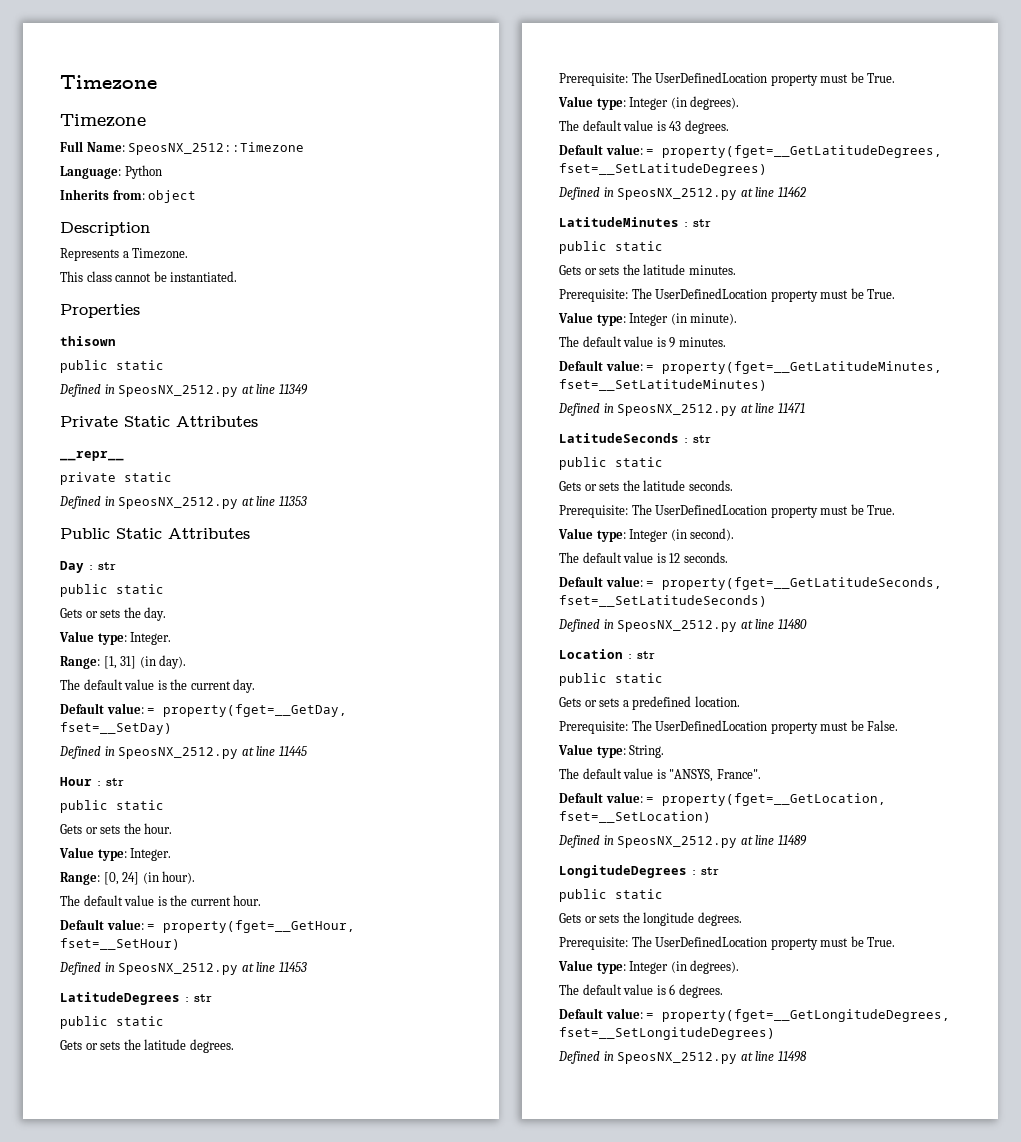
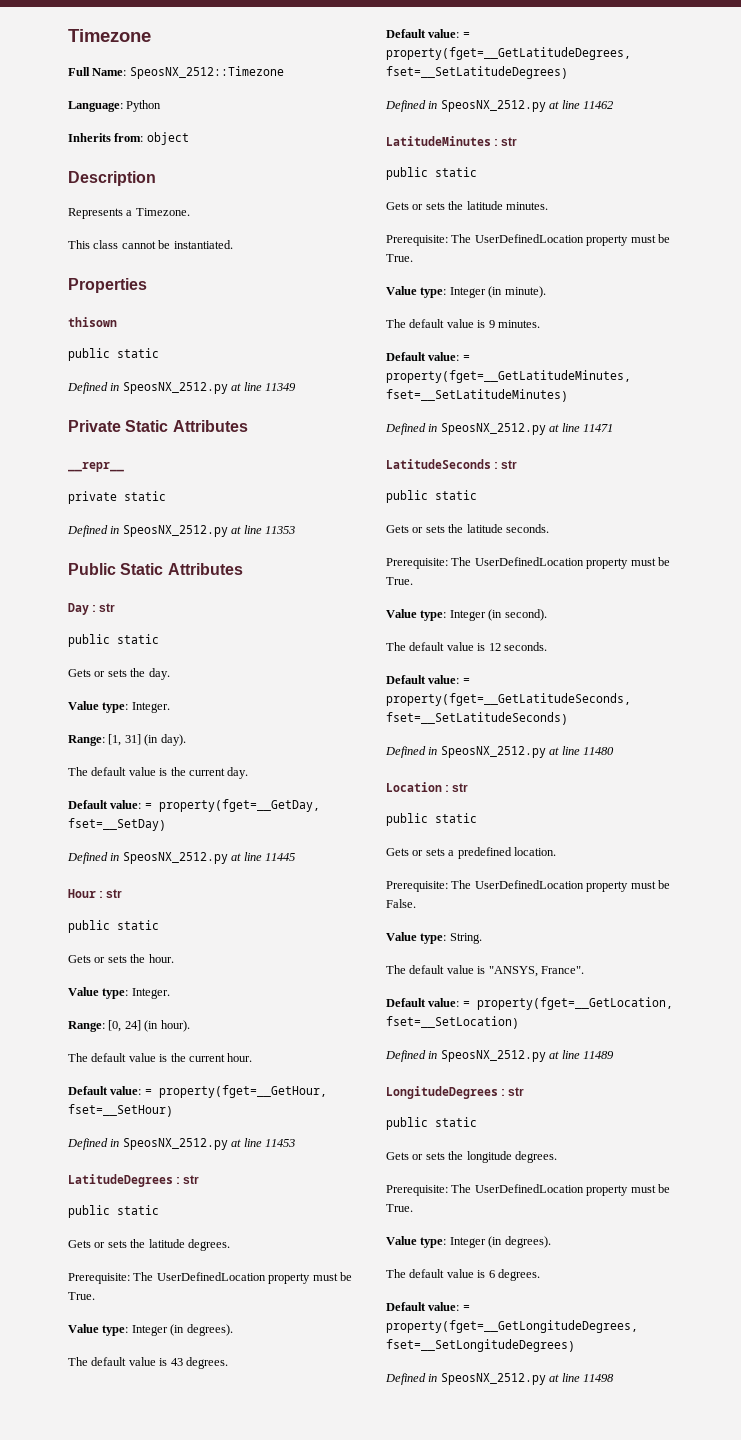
[60,75,157,89] [60,114,146,128] Timezone // Timezone -> [68,29,151,42] Timezone

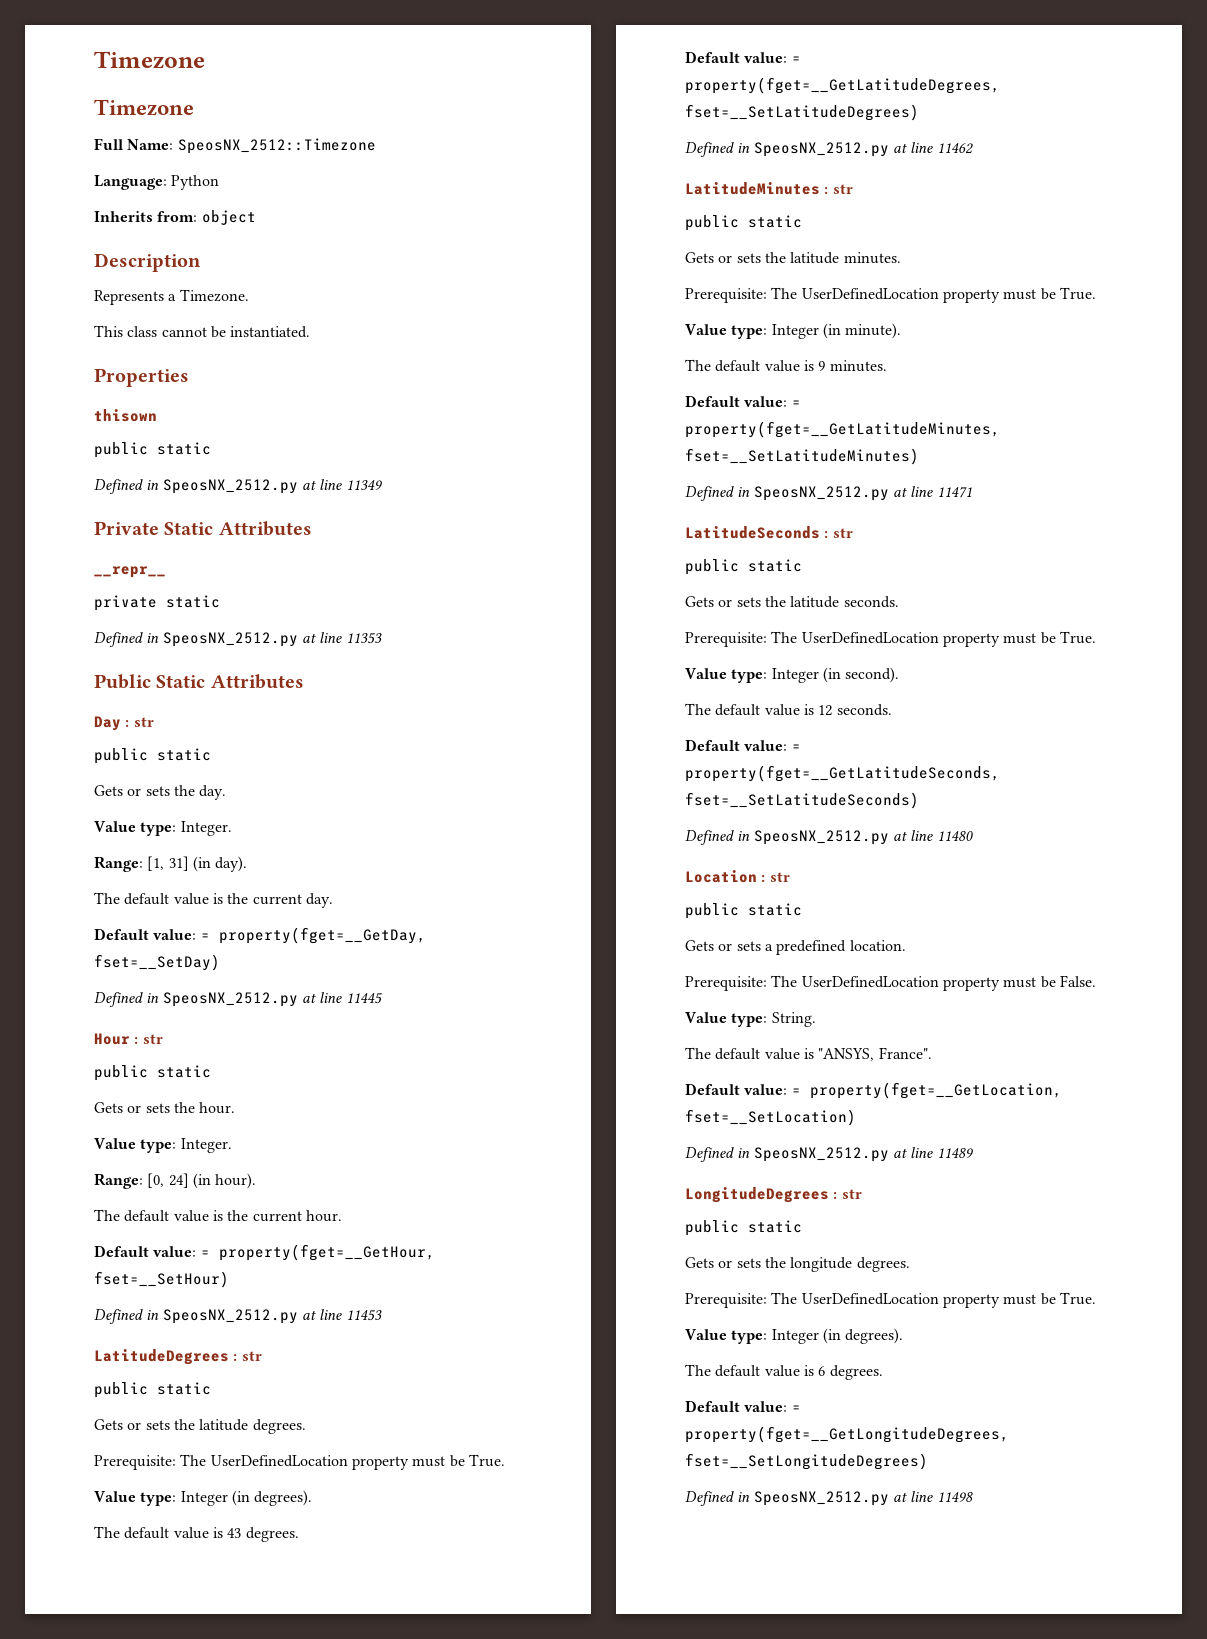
[68,29,151,42] Timezone -> [94,51,205,69] [94,99,194,116] Timezone // Timezone

